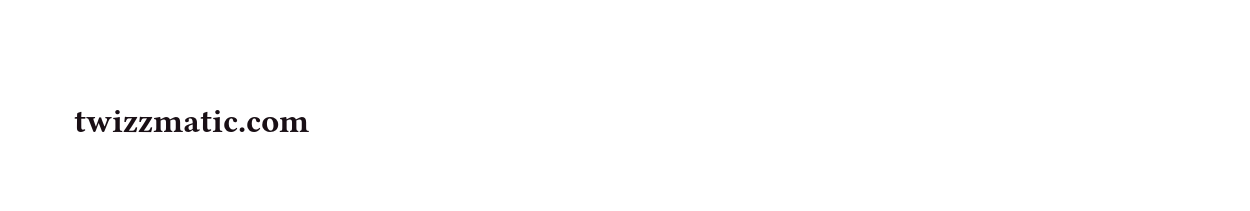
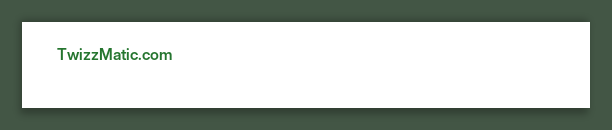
[74,110,309,133] twizzmatic.com -> [57,48,172,60] TwizzMatic.com

